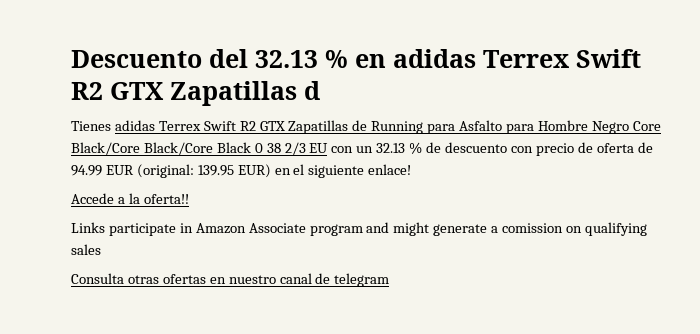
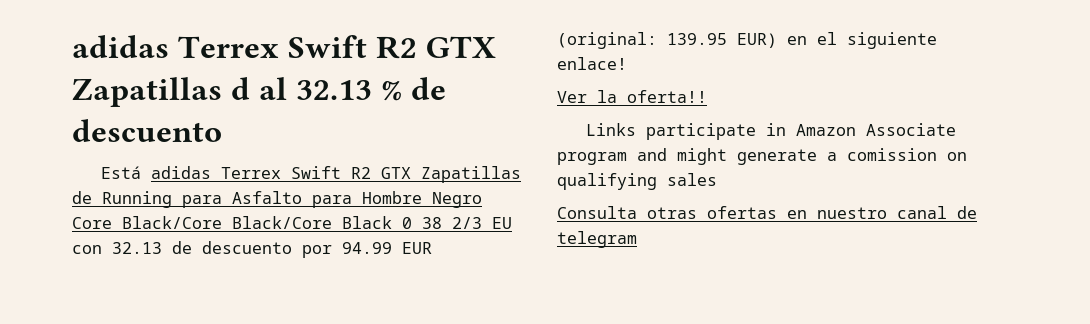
[71,49,386,68] Descuento del 32.13 % en -> (72, 46) none
[71,121,111,131] // Tienes -> [258,77,446,101] [72,119,222,142] [101,166,142,179] al 32.13 % de descuento // Está
[356,142,653,156] un 32.13 % de descuento con precio de oferta de -> [112,241,332,258] 32.13 de descuento por
[71,193,125,204] Accede a -> [557,91,587,103] Ver

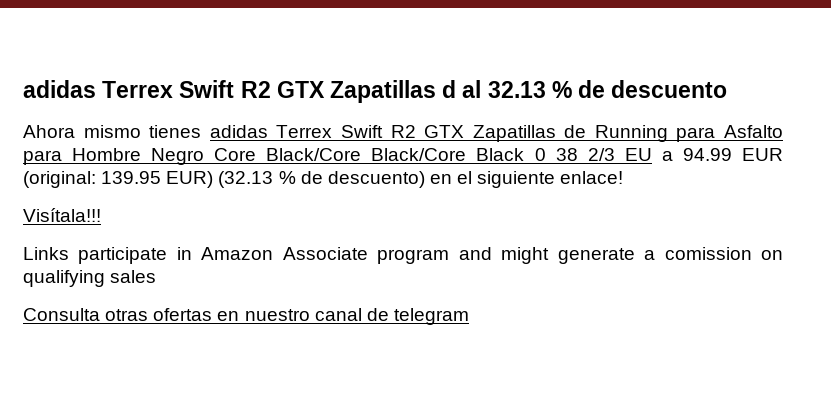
[101,166,142,179] Está -> [23,125,202,138] Ahora mismo tienes
[72,241,332,258] con 32.13 de descuento por -> [661,151,673,161] a
(777, 40) none -> [218,171,425,188] (32.13 % de descuento)
[557,90,707,103] Ver la oferta!! -> [23,208,101,222] Visítala!!!

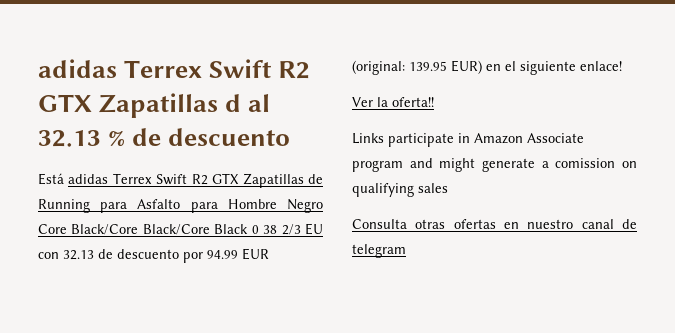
[23,125,202,138] Ahora mismo tienes -> [38,173,64,185] Está
[661,151,673,161] a -> [38,249,203,263] con 32.13 de descuento por
[218,171,425,188] (32.13 % de descuento) -> (482, 67) none
[23,208,101,222] Visítala!!! -> [352,97,434,107] Ver la oferta!!

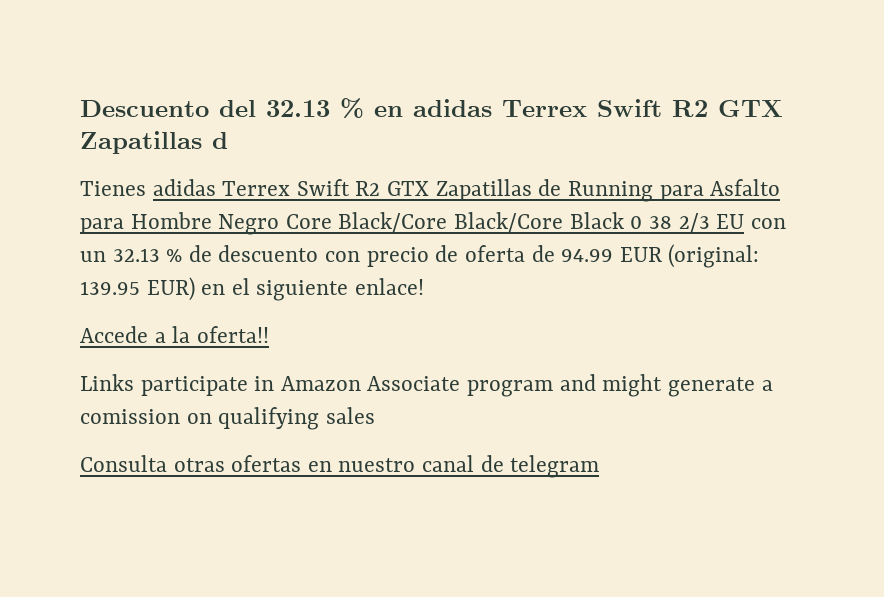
(38, 68) none -> [80,98,403,118] Descuento del 32.13 % en
[248,94,271,112] [38,128,291,147] [38,173,64,185] al 32.13 % de descuento // Está -> [80,181,146,196] // Tienes
[63,249,203,263] 32.13 de descuento por -> [80,245,555,267] un 32.13 % de descuento con precio de oferta de
[352,97,373,107] Ver -> [80,326,166,343] Accede a

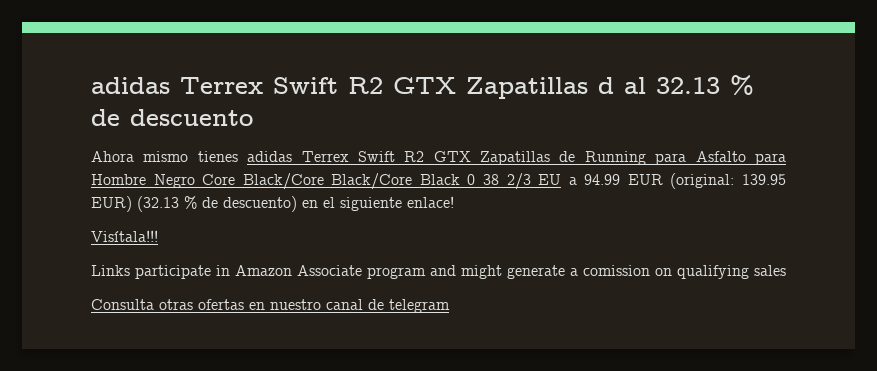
[80,98,403,118] Descuento del 32.13 % en -> (91, 85) none
[80,181,146,196] // Tienes -> [624,75,754,95] [91,109,253,126] [91,151,238,162] al 32.13 % de descuento // Ahora mismo tienes
[750,218,786,229] [80,245,555,267] con un 32.13 % de descuento con precio de oferta de -> [568,177,577,185] a
(195, 289) none -> [137,196,297,212] (32.13 % de descuento)
[80,326,269,343] Accede a la oferta!! -> [91,230,158,242] Visítala!!!

